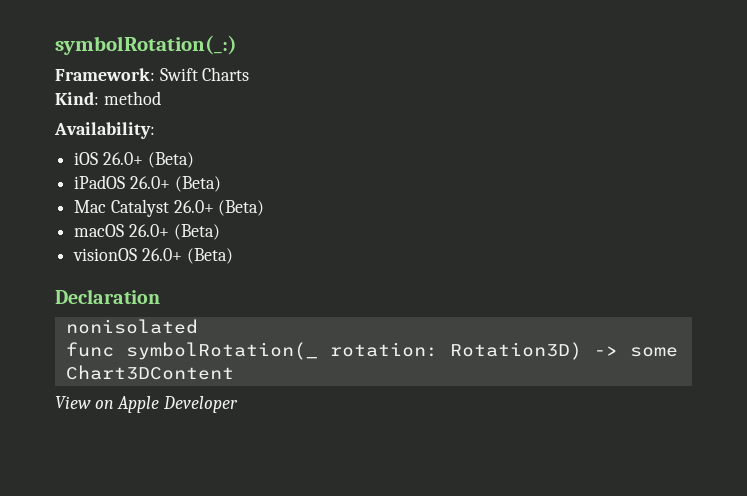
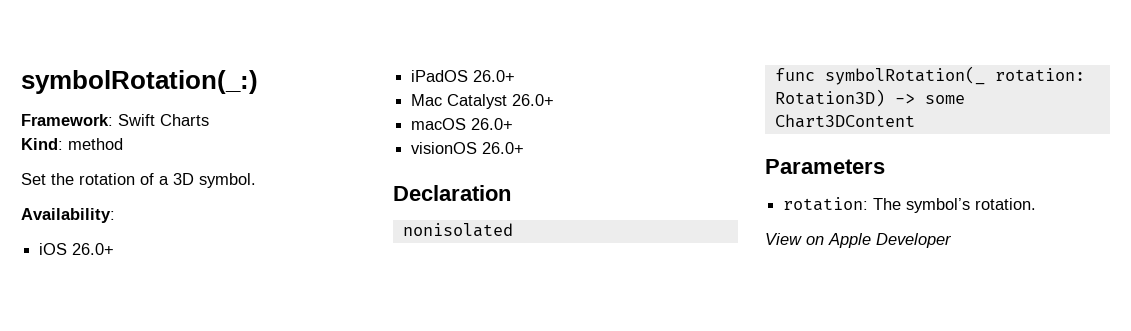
(161, 98) none -> [21,173,256,188] // Set the rotation of a 3D symbol.
[147,152,194,168] (Beta) -> (115, 249) none
[174,176,221,192] (Beta) -> (516, 76) none
[218,200,265,216] (Beta) -> (555, 100) none
[173,224,220,240] (Beta) -> (514, 124) none
[186,248,233,264] (Beta) -> (525, 148) none
(234, 372) none -> [765,159,885,174] [783,197,1037,213] // Parameters // rotation: The symbol’s rotation.

